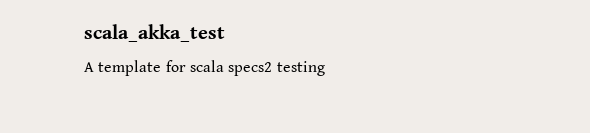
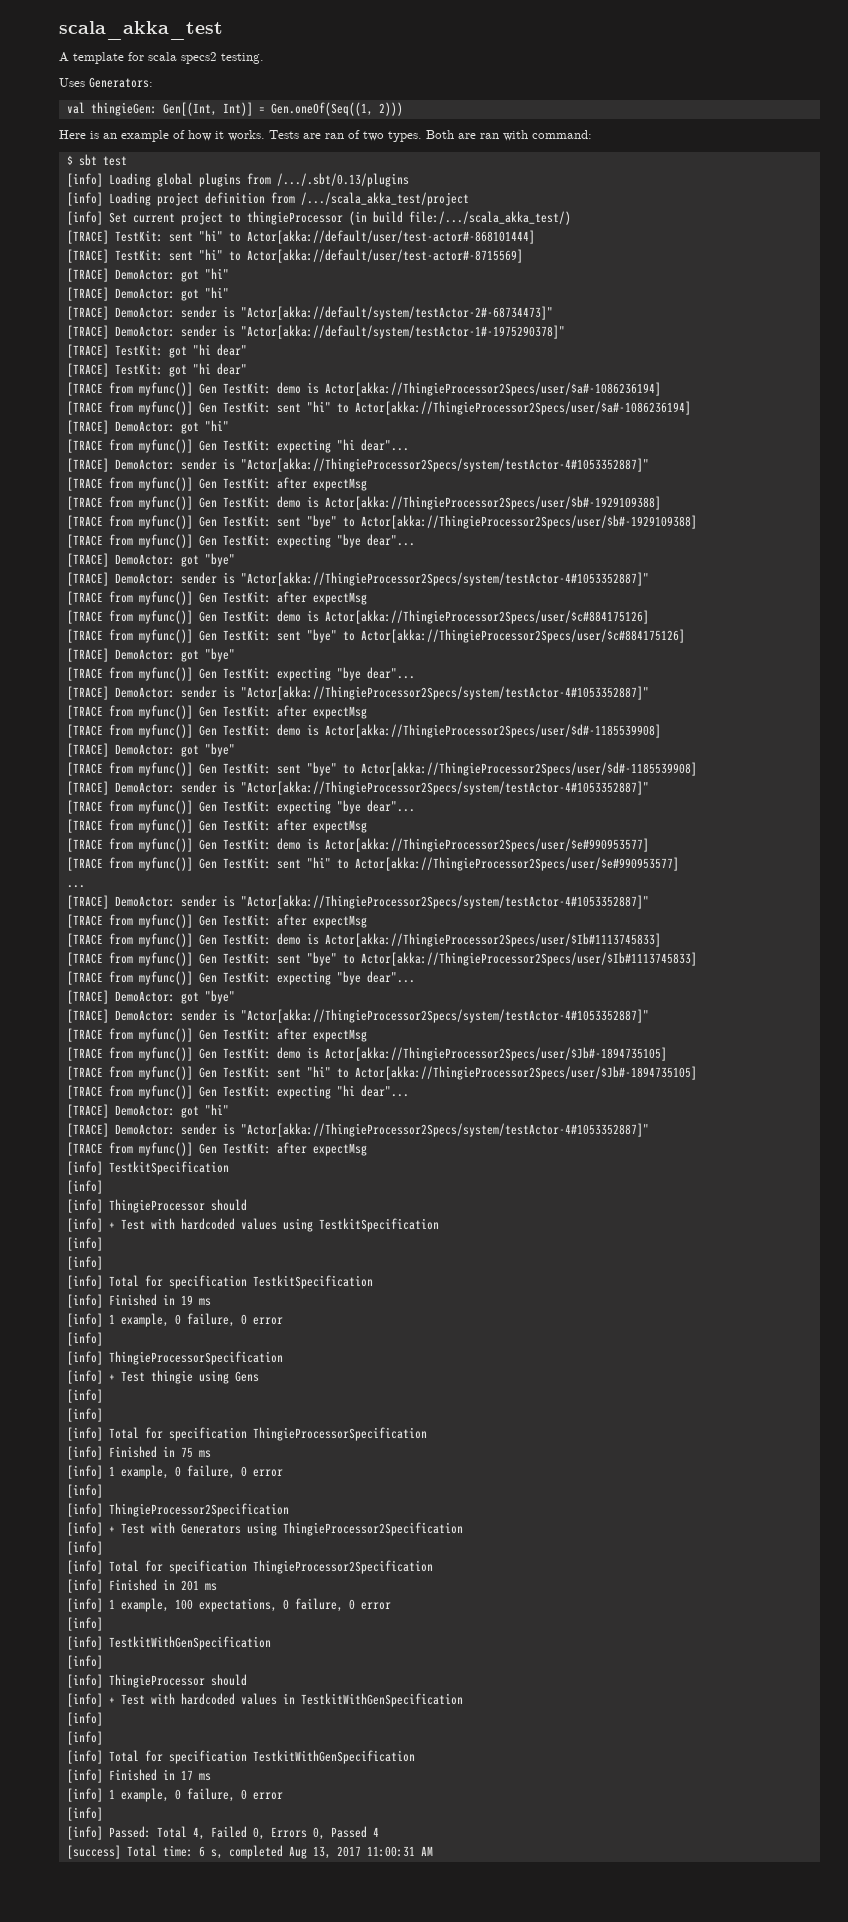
[276,61,325,76] testing -> [221,53,264,64] [59,77,153,88] [66,102,403,116] [59,130,592,142] [66,154,127,166] [66,173,409,187] [66,192,469,206] [66,211,571,225] [66,230,535,244] [66,249,523,263] [66,268,229,282] [66,287,229,301] [66,306,553,320] [66,325,565,339] [66,344,247,358] [66,363,247,377] [66,382,661,396] [66,401,691,415] [66,420,229,434] [66,439,409,453] [66,458,649,472] [66,477,367,491] [66,496,661,510] [66,515,697,529] [66,534,415,548] [66,553,235,567] [66,572,649,586] [66,591,367,605] [66,610,649,624] [66,629,685,643] [66,648,235,662] [66,667,415,681] [66,686,649,700] [66,705,367,719] [66,724,661,738] [66,743,235,757] [66,762,697,776] [66,781,649,795] [66,800,415,814] [66,819,367,833] [66,838,649,852] [66,857,679,871] [66,885,85,888] [66,895,649,909] [66,914,367,928] [66,933,661,947] [66,952,697,966] [66,971,415,985] [66,990,235,1004] [66,1009,649,1023] [66,1028,367,1042] [66,1047,667,1061] [66,1066,697,1080] [66,1085,409,1099] [66,1104,229,1118] [66,1123,649,1137] [66,1142,367,1156] [66,1161,229,1175] [66,1180,103,1194] [66,1199,247,1213] [66,1218,439,1232] [66,1237,103,1251] [66,1256,103,1270] [66,1275,373,1289] [66,1294,211,1308] [66,1313,283,1327] [66,1332,103,1346] [66,1351,283,1365] [66,1370,259,1384] [66,1389,103,1403] [66,1408,103,1422] [66,1427,427,1441] [66,1446,211,1460] [66,1465,283,1479] [66,1484,103,1498] [66,1503,289,1517] [66,1522,463,1536] [66,1541,103,1555] [66,1560,433,1574] [66,1579,217,1593] [66,1598,391,1612] [66,1617,103,1631] [66,1636,271,1650] [66,1655,103,1669] [66,1674,247,1688] [66,1693,463,1707] [66,1712,103,1726] [66,1731,103,1745] [66,1750,415,1764] [66,1769,211,1783] [66,1788,283,1802] [66,1807,103,1821] [66,1826,379,1840] [66,1845,433,1859] testing. // Uses Generators: // val thingieGen: Gen[(Int, Int)] = Gen.oneOf(Seq((1, 2))) // Here is an example of how it works. Tests are ran of two types. Both are ran with command: // $ sbt test // [info] Loading global plugins from /.../.sbt/0.13/plugins // [info] Loading project definition from /.../scala_akka_test/project // [info] Set current project to thingieProcessor (in build file:/.../scala_akka_test/) // [TRACE] TestKit: sent "hi" to Actor[akka://default/user/test-actor#-868101444] // [TRACE] TestKit: sent "hi" to Actor[akka://default/user/test-actor#-8715569] // [TRACE] DemoActor: got "hi" // [TRACE] DemoActor: got "hi" // [TRACE] DemoActor: sender is "Actor[akka://default/system/testActor-2#-68734473]" // [TRACE] DemoActor: sender is "Actor[akka://default/system/testActor-1#-1975290378]" // [TRACE] TestKit: got "hi dear" // [TRACE] TestKit: got "hi dear" // [TRACE from myfunc()] Gen TestKit: demo is Actor[akka://ThingieProcessor2Specs/user/$a#-1086236194] // [TRACE from myfunc()] Gen TestKit: sent "hi" to Actor[akka://ThingieProcessor2Specs/user/$a#-1086236194] // [TRACE] DemoActor: got "hi" // [TRACE from myfunc()] Gen TestKit: expecting "hi dear"... // [TRACE] DemoActor: sender is "Actor[akka://ThingieProcessor2Specs/system/testActor-4#1053352887]" // [TRACE from myfunc()] Gen TestKit: after expectMsg // [TRACE from myfunc()] Gen TestKit: demo is Actor[akka://ThingieProcessor2Specs/user/$b#-1929109388] // [TRACE from myfunc()] Gen TestKit: sent "bye" to Actor[akka://ThingieProcessor2Specs/user/$b#-1929109388] // [TRACE from myfunc()] Gen TestKit: expecting "bye dear"... // [TRACE] DemoActor: got "bye" // [TRACE] DemoActor: sender is "Actor[akka://ThingieProcessor2Specs/system/testActor-4#1053352887]" // [TRACE from myfunc()] Gen TestKit: after expectMsg // [TRACE from myfunc()] Gen TestKit: demo is Actor[akka://ThingieProcessor2Specs/user/$c#884175126] // [TRACE from myfunc()] Gen TestKit: sent "bye" to Actor[akka://ThingieProcessor2Specs/user/$c#884175126] // [TRACE] DemoActor: got "bye" // [TRACE from myfunc()] Gen TestKit: expecting "bye dear"... // [TRACE] DemoActor: sender is "Actor[akka://ThingieProcessor2Specs/system/testActor-4#1053352887]" // [TRACE from myfunc()] Gen TestKit: after expectMsg // [TRACE from myfunc()] Gen TestKit: demo is Actor[akka://ThingieProcessor2Specs/user/$d#-1185539908] // [TRACE] DemoActor: got "bye" // [TRACE from myfunc()] Gen TestKit: sent "bye" to Actor[akka://ThingieProcessor2Specs/user/$d#-1185539908] // [TRACE] DemoActor: sender is "Actor[akka://ThingieProcessor2Specs/system/testActor-4#1053352887]" // [TRACE from myfunc()] Gen TestKit: expecting "bye dear"... // [TRACE from myfunc()] Gen TestKit: after expectMsg // [TRACE from myfunc()] Gen TestKit: demo is Actor[akka://ThingieProcessor2Specs/user/$e#990953577] // [TRACE from myfunc()] Gen TestKit: sent "hi" to Actor[akka://ThingieProcessor2Specs/user/$e#990953577] // ... // [TRACE] DemoActor: sender is "Actor[akka://ThingieProcessor2Specs/system/testActor-4#1053352887]" // [TRACE from myfunc()] Gen TestKit: after expectMsg // [TRACE from myfunc()] Gen TestKit: demo is Actor[akka://ThingieProcessor2Specs/user/$Ib#1113745833] // [TRACE from myfunc()] Gen TestKit: sent "bye" to Actor[akka://ThingieProcessor2Specs/user/$Ib#1113745833] // [TRACE from myfunc()] Gen TestKit: expecting "bye dear"... // [TRACE] DemoActor: got "bye" // [TRACE] DemoActor: sender is "Actor[akka://ThingieProcessor2Specs/system/testActor-4#1053352887]" // [TRACE from myfunc()] Gen TestKit: after expectMsg // [TRACE from myfunc()] Gen TestKit: demo is Actor[akka://ThingieProcessor2Specs/user/$Jb#-1894735105] // [TRACE from myfunc()] Gen TestKit: sent "hi" to Actor[akka://ThingieProcessor2Specs/user/$Jb#-1894735105] // [TRACE from myfunc()] Gen TestKit: expecting "hi dear"... // [TRACE] DemoActor: got "hi" // [TRACE] DemoActor: sender is "Actor[akka://ThingieProcessor2Specs/system/testActor-4#1053352887]" // [TRACE from myfunc()] Gen TestKit: after expectMsg // [info] TestkitSpecification // [info] // [info] ThingieProcessor should // [info] + Test with hardcoded values using TestkitSpecification // [info] // [info] // [info] Total for specification TestkitSpecification // [info] Finished in 19 ms // [info] 1 example, 0 failure, 0 error // [info] // [info] ThingieProcessorSpecification // [info] + Test thingie using Gens // [info] // [info] // [info] Total for specification ThingieProcessorSpecification // [info] Finished in 75 ms // [info] 1 example, 0 failure, 0 error // [info] // [info] ThingieProcessor2Specification // [info] + Test with Generators using ThingieProcessor2Specification // [info] // [info] Total for specification ThingieProcessor2Specification // [info] Finished in 201 ms // [info] 1 example, 100 expectations, 0 failure, 0 error // [info] // [info] TestkitWithGenSpecification // [info] // [info] ThingieProcessor should // [info] + Test with hardcoded values in TestkitWithGenSpecification // [info] // [info] // [info] Total for specification TestkitWithGenSpecification // [info] Finished in 17 ms // [info] 1 example, 0 failure, 0 error // [info] // [info] Passed: Total 4, Failed 0, Errors 0, Passed 4 // [success] Total time: 6 s, completed Aug 13, 2017 11:00:31 AM

